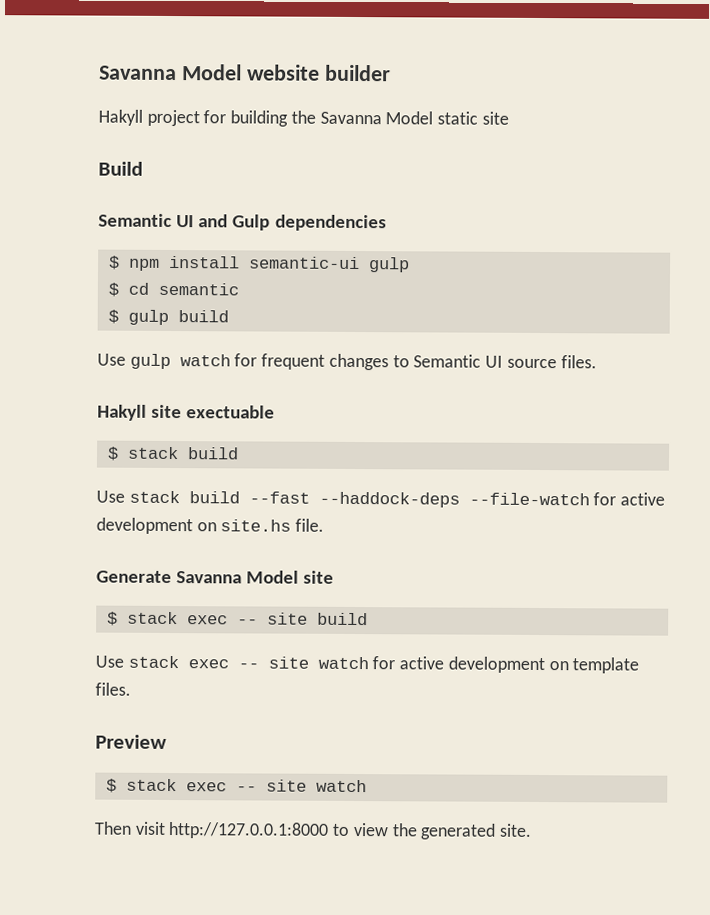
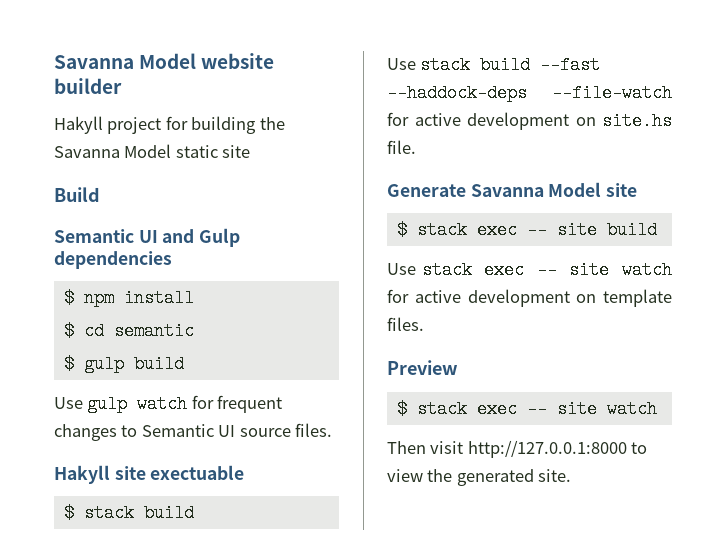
[248,256,410,273] semantic-ui gulp -> (194, 298) none

